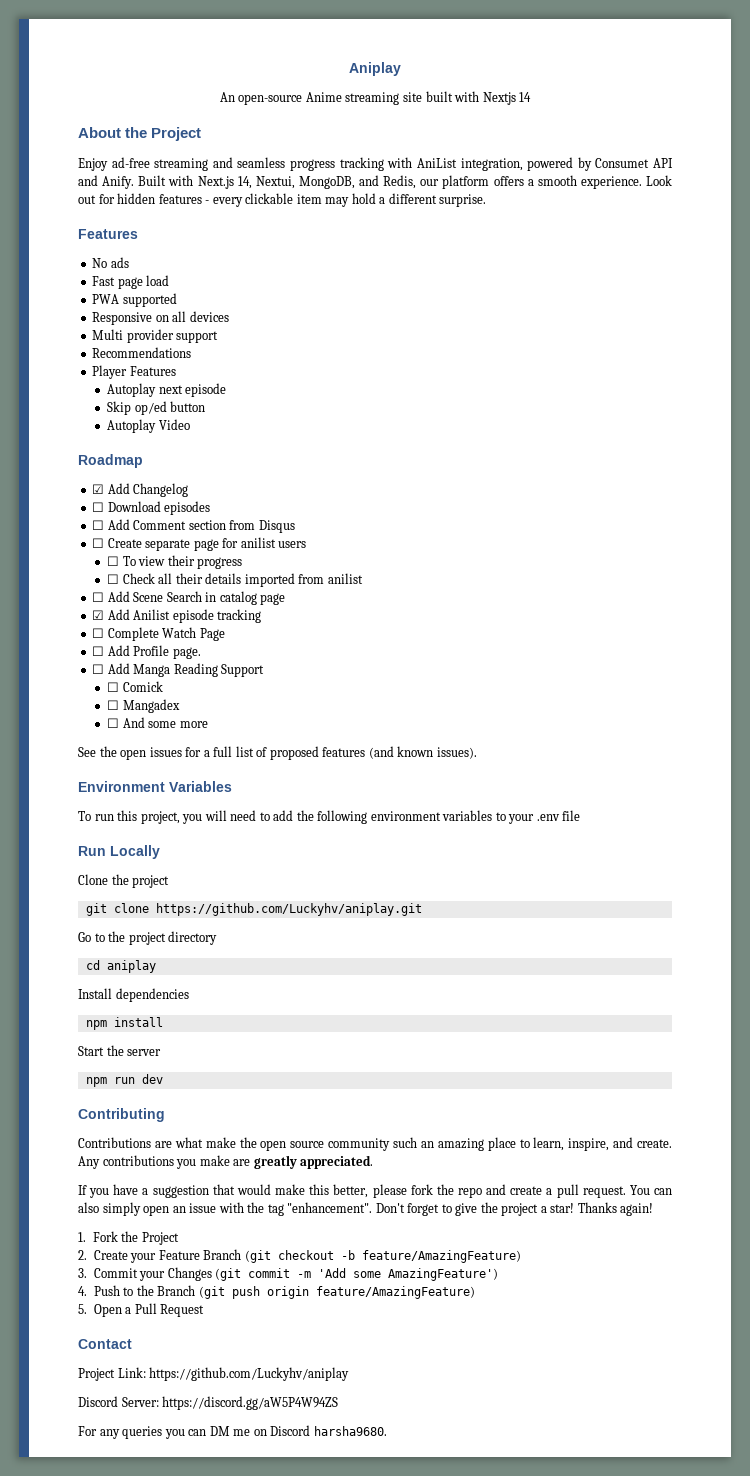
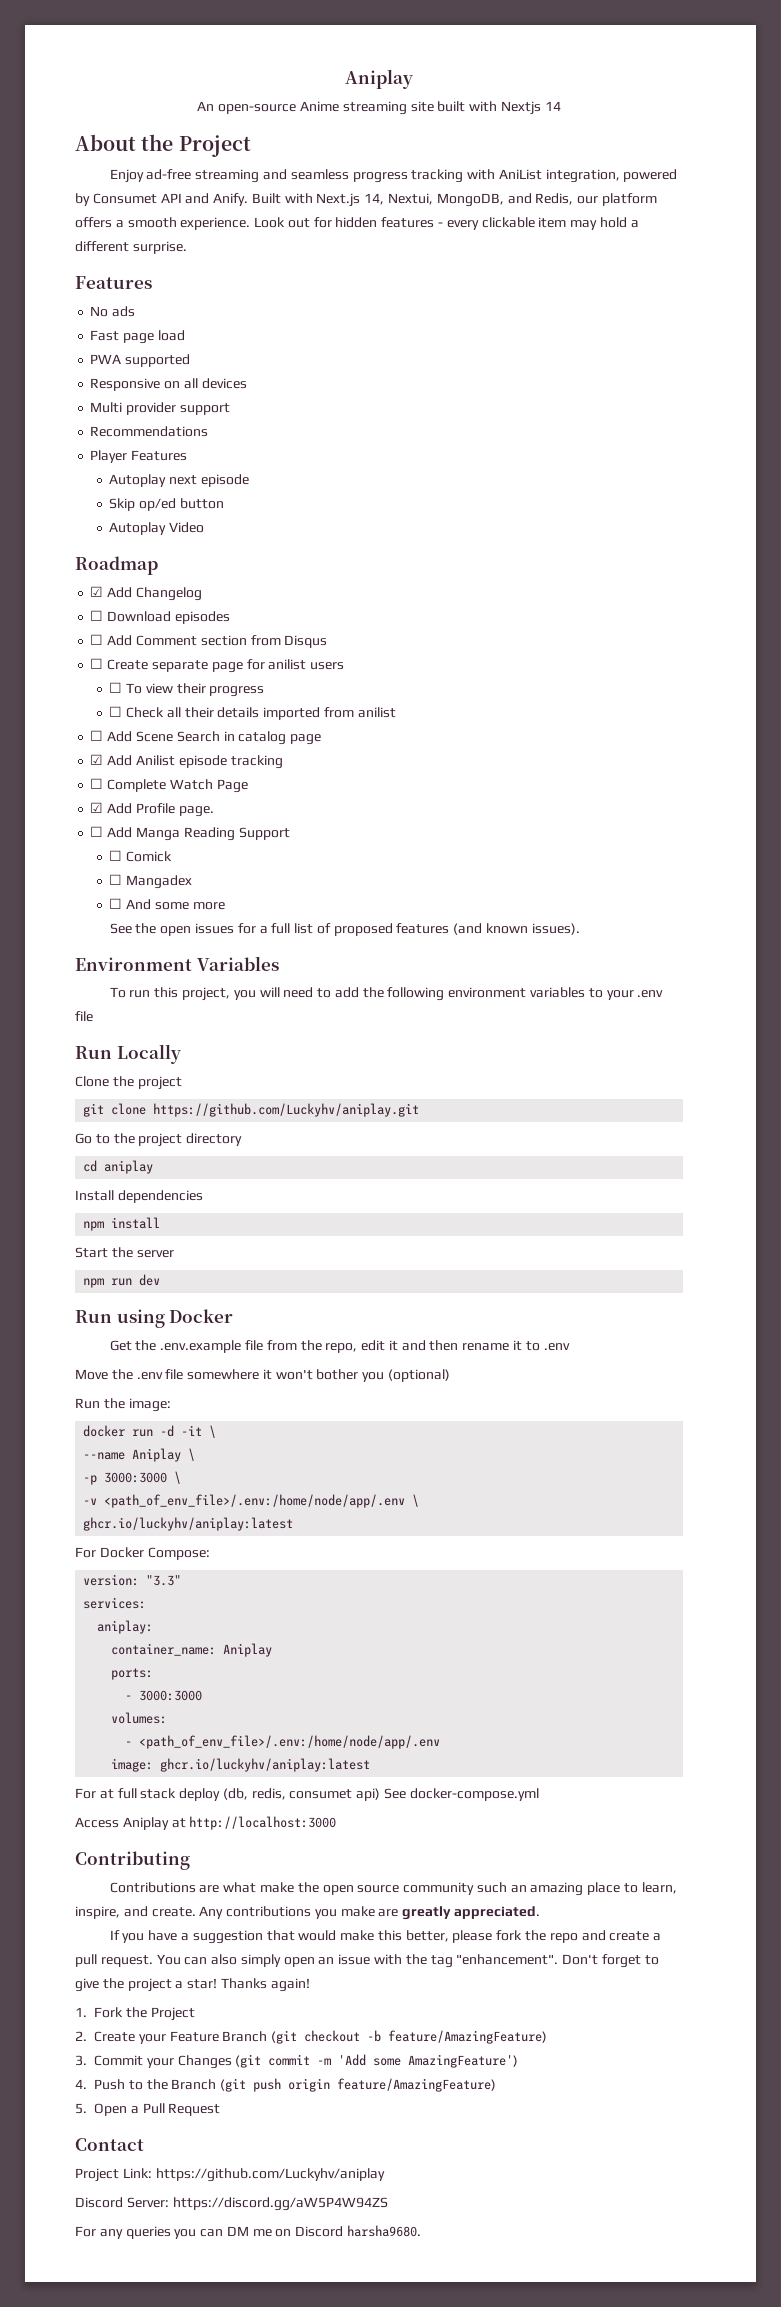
[92,646,105,656] ☐ -> [90,802,104,813] ☑
(163, 1079) none -> [75,1309,234,1328] [109,1340,570,1353] [75,1369,451,1382] [75,1398,171,1412] [83,1425,217,1438] [83,1448,196,1462] [83,1471,182,1485] [83,1494,420,1508] [83,1517,294,1531] [75,1547,210,1560] [83,1574,182,1586] [83,1597,147,1609] [97,1620,154,1634] [111,1643,273,1657] [111,1668,154,1680] [125,1690,203,1701] [111,1712,168,1724] [125,1735,441,1749] [111,1758,371,1772] [75,1788,539,1801] [75,1816,337,1830] // Run using Docker // Get the .env.example file from the repo, edit it and then rename it to .env // Move the .env file somewhere it won't bother you (optional) // Run the image: // docker run -d -it \ // --name Aniplay \ // -p 3000:3000 \ // -v <path_of_env_file>/.env:/home/node/app/.env \ // ghcr.io/luckyhv/aniplay:latest // For Docker Compose: // version: "3.3" // services: // aniplay: // container_name: Aniplay // ports: // - 3000:3000 // volumes: // - <path_of_env_file>/.env:/home/node/app/.env // image: ghcr.io/luckyhv/aniplay:latest // For at full stack deploy (db, redis, consumet api) See docker-compose.yml // Access Aniplay at http://localhost:3000

